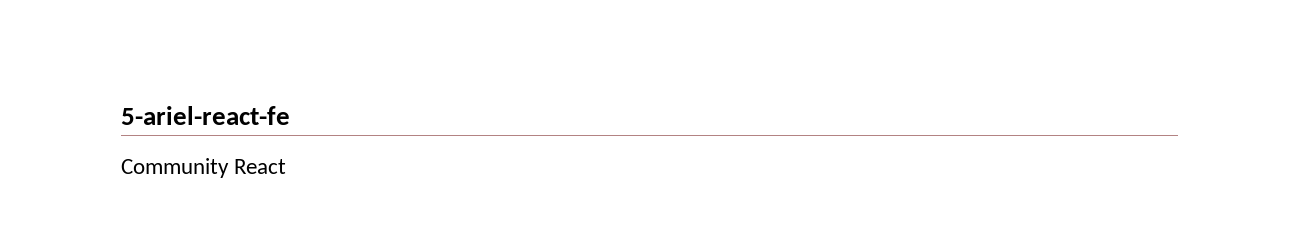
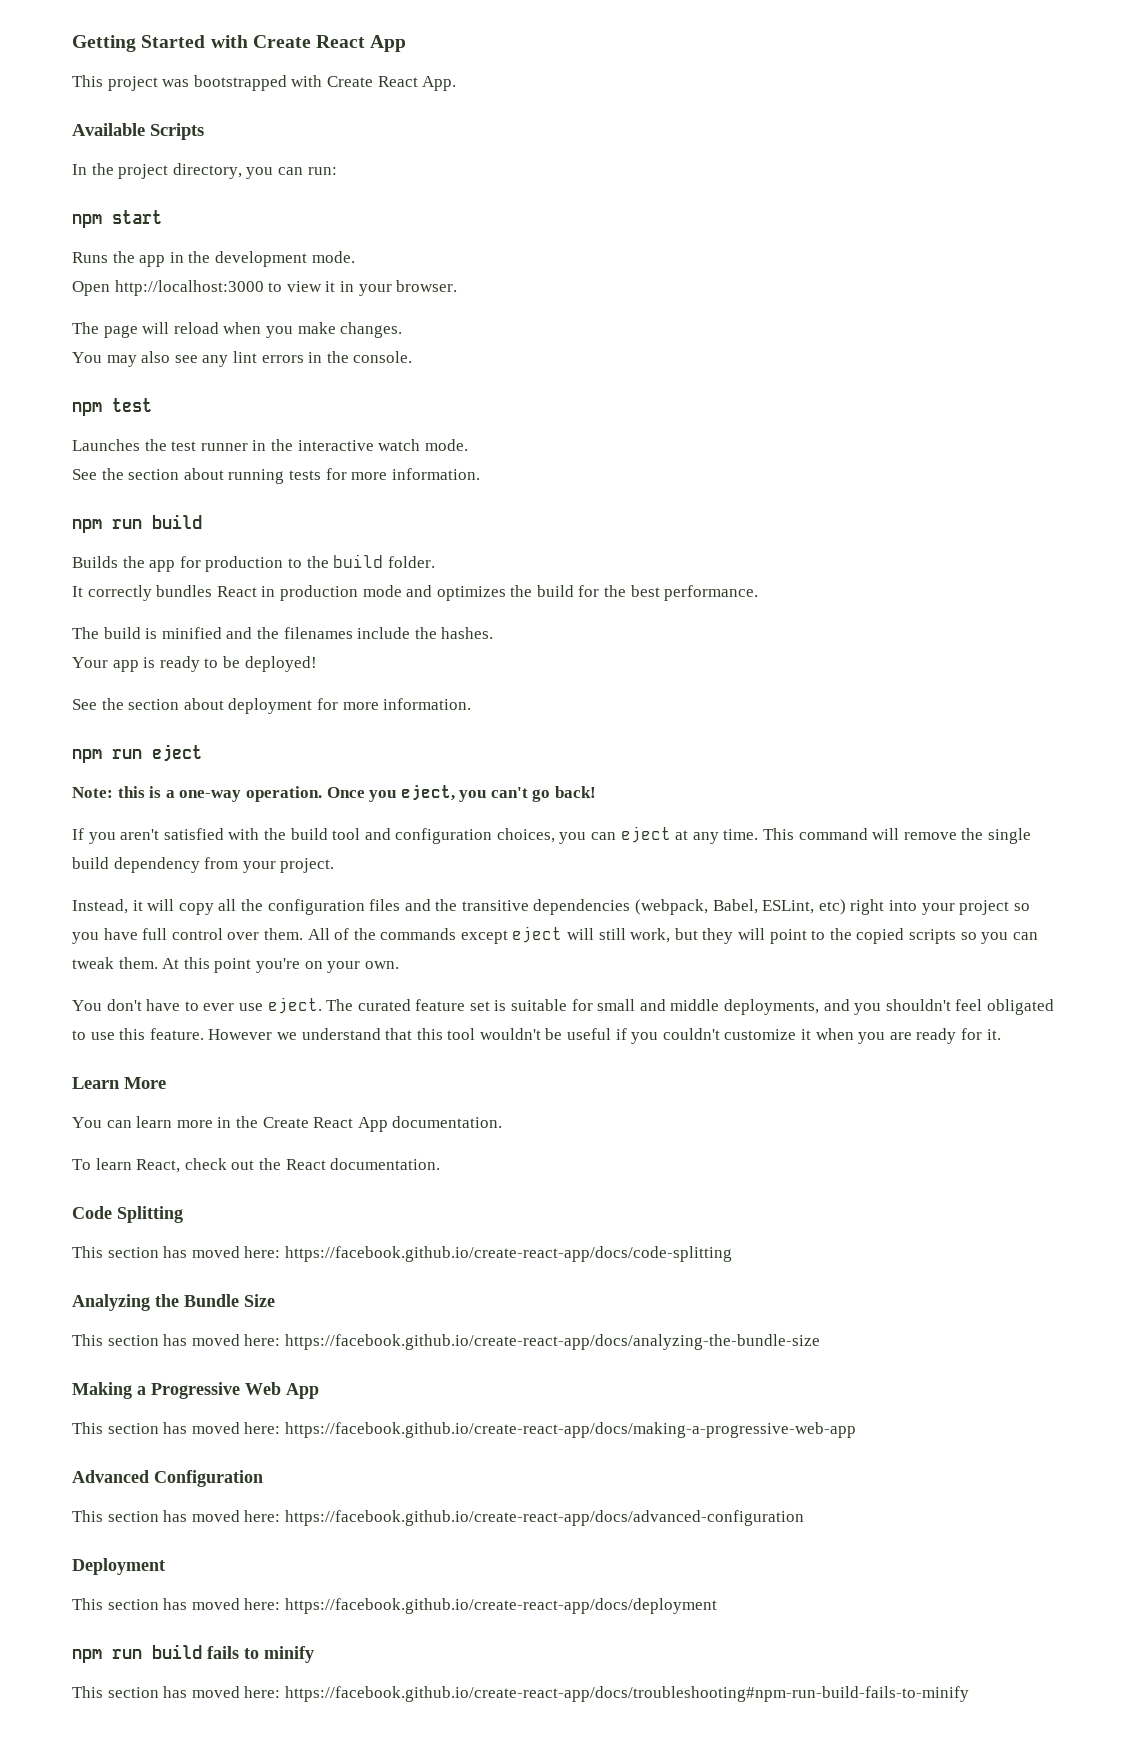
[121,106,290,125] [121,158,287,178] 5-ariel-react-fe // Community React -> [72,35,407,52] [72,75,457,91] [72,123,204,140] [72,163,337,179] [72,210,162,228] [72,251,355,267] [72,280,458,296] [72,322,403,338] [72,351,413,367] [72,398,152,416] [72,439,468,451] [72,468,480,484] [72,514,202,533] [72,554,435,572] [72,585,759,601] [72,627,494,639] [72,656,317,672] [72,698,472,714] [72,744,202,763] [72,785,597,802] [72,826,1031,844] [72,857,335,873] [72,899,1030,915] [72,926,1038,944] [72,957,399,973] [72,997,1054,1015] [72,1028,1001,1044] [72,1077,166,1089] [72,1116,503,1132] [72,1158,441,1173] [72,1206,183,1223] [72,1246,732,1262] [72,1294,275,1311] [72,1334,820,1350] [72,1382,319,1399] [72,1422,856,1438] [72,1470,263,1487] [72,1510,804,1526] [72,1558,165,1575] [72,1598,717,1614] [72,1644,314,1663] [72,1686,969,1702] Getting Started with Create React App // This project was bootstrapped with Create React App. // Available Scripts // In the project directory, you can run: // npm start // Runs the app in the development mode. // Open http://localhost:3000 to view it in your browser. // The page will reload when you make changes. // You may also see any lint errors in the console. // npm test // Launches the test runner in the interactive watch mode. // See the section about running tests for more information. // npm run build // Builds the app for production to the build folder. // It correctly bundles React in production mode and optimizes the build for the best performance. // The build is minified and the filenames include the hashes. // Your app is ready to be deployed! // See the section about deployment for more information. // npm run eject // Note: this is a one-way operation. Once you eject, you can't go back! // If you aren't satisfied with the build tool and configuration choices, you can eject at any time. This command will remove the single build dependency from your project. // Instead, it will copy all the configuration files and the transitive dependencies (webpack, Babel, ESLint, etc) right into your project so you have full control over them. All of the commands except eject will still work, but they will point to the copied scripts so you can tweak them. At this point you're on your own. // You don't have to ever use eject. The curated feature set is suitable for small and middle deployments, and you shouldn't feel obligated to use this feature. However we understand that this tool wouldn't be useful if you couldn't customize it when you are ready for it. // Learn More // You can learn more in the Create React App documentation. // To learn React, check out the React documentation. // Code Splitting // This section has moved here: https://facebook.github.io/create-react-app/docs/code-splitting // Analyzing the Bundle Size // This section has moved here: https://facebook.github.io/create-react-app/docs/analyzing-the-bundle-size // Making a Progressive Web App // This section has moved here: https://facebook.github.io/create-react-app/docs/making-a-progressive-web-app // Advanced Configuration // This section has moved here: https://facebook.github.io/create-react-app/docs/advanced-configuration // Deployment // This section has moved here: https://facebook.github.io/create-react-app/docs/deployment // npm run build fails to minify // This section has moved here: https://facebook.github.io/create-react-app/docs/troubleshooting#npm-run-build-fails-to-minify

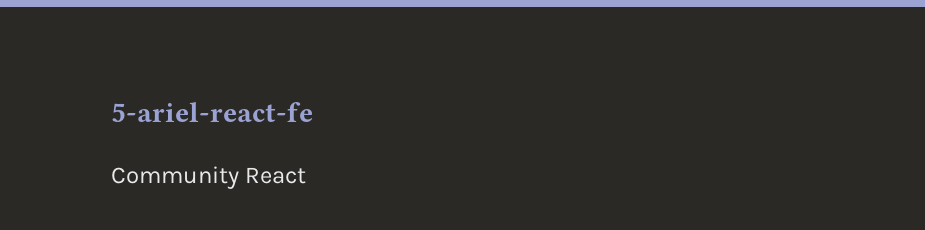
[72,35,407,52] [72,75,457,91] [72,123,204,140] [72,163,337,179] [72,210,162,228] [72,251,355,267] [72,280,458,296] [72,322,403,338] [72,351,413,367] [72,398,152,416] [72,439,468,451] [72,468,480,484] [72,514,202,533] [72,554,435,572] [72,585,759,601] [72,627,494,639] [72,656,317,672] [72,698,472,714] [72,744,202,763] [72,785,597,802] [72,826,1031,844] [72,857,335,873] [72,899,1030,915] [72,926,1038,944] [72,957,399,973] [72,997,1054,1015] [72,1028,1001,1044] [72,1077,166,1089] [72,1116,503,1132] [72,1158,441,1173] [72,1206,183,1223] [72,1246,732,1262] [72,1294,275,1311] [72,1334,820,1350] [72,1382,319,1399] [72,1422,856,1438] [72,1470,263,1487] [72,1510,804,1526] [72,1558,165,1575] [72,1598,717,1614] [72,1644,314,1663] [72,1686,969,1702] Getting Started with Create React App // This project was bootstrapped with Create React App. // Available Scripts // In the project directory, you can run: // npm start // Runs the app in the development mode. // Open http://localhost:3000 to view it in your browser. // The page will reload when you make changes. // You may also see any lint errors in the console. // npm test // Launches the test runner in the interactive watch mode. // See the section about running tests for more information. // npm run build // Builds the app for production to the build folder. // It correctly bundles React in production mode and optimizes the build for the best performance. // The build is minified and the filenames include the hashes. // Your app is ready to be deployed! // See the section about deployment for more information. // npm run eject // Note: this is a one-way operation. Once you eject, you can't go back! // If you aren't satisfied with the build tool and configuration choices, you can eject at any time. This command will remove the single build dependency from your project. // Instead, it will copy all the configuration files and the transitive dependencies (webpack, Babel, ESLint, etc) right into your project so you have full control over them. All of the commands except eject will still work, but they will point to the copied scripts so you can tweak them. At this point you're on your own. // You don't have to ever use eject. The curated feature set is suitable for small and middle deployments, and you shouldn't feel obligated to use this feature. However we understand that this tool wouldn't be useful if you couldn't customize it when you are ready for it. // Learn More // You can learn more in the Create React App documentation. // To learn React, check out the React documentation. // Code Splitting // This section has moved here: https://facebook.github.io/create-react-app/docs/code-splitting // Analyzing the Bundle Size // This section has moved here: https://facebook.github.io/create-react-app/docs/analyzing-the-bundle-size // Making a Progressive Web App // This section has moved here: https://facebook.github.io/create-react-app/docs/making-a-progressive-web-app // Advanced Configuration // This section has moved here: https://facebook.github.io/create-react-app/docs/advanced-configuration // Deployment // This section has moved here: https://facebook.github.io/create-react-app/docs/deployment // npm run build fails to minify // This section has moved here: https://facebook.github.io/create-react-app/docs/troubleshooting#npm-run-build-fails-to-minify -> [111,102,313,122] [111,166,307,189] 5-ariel-react-fe // Community React

